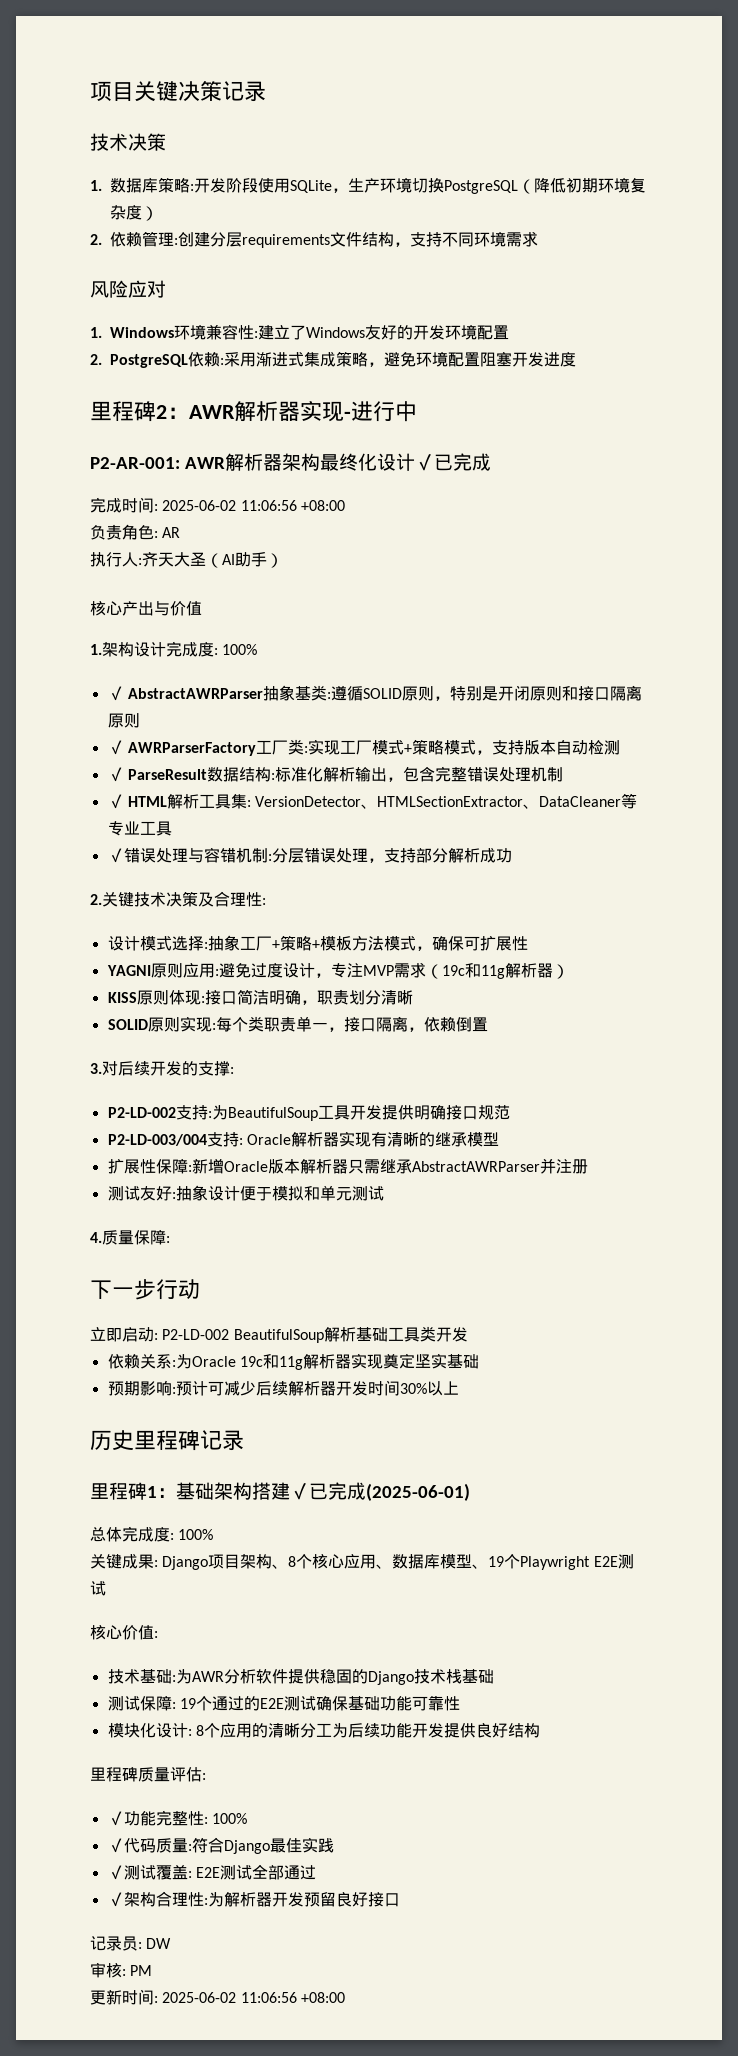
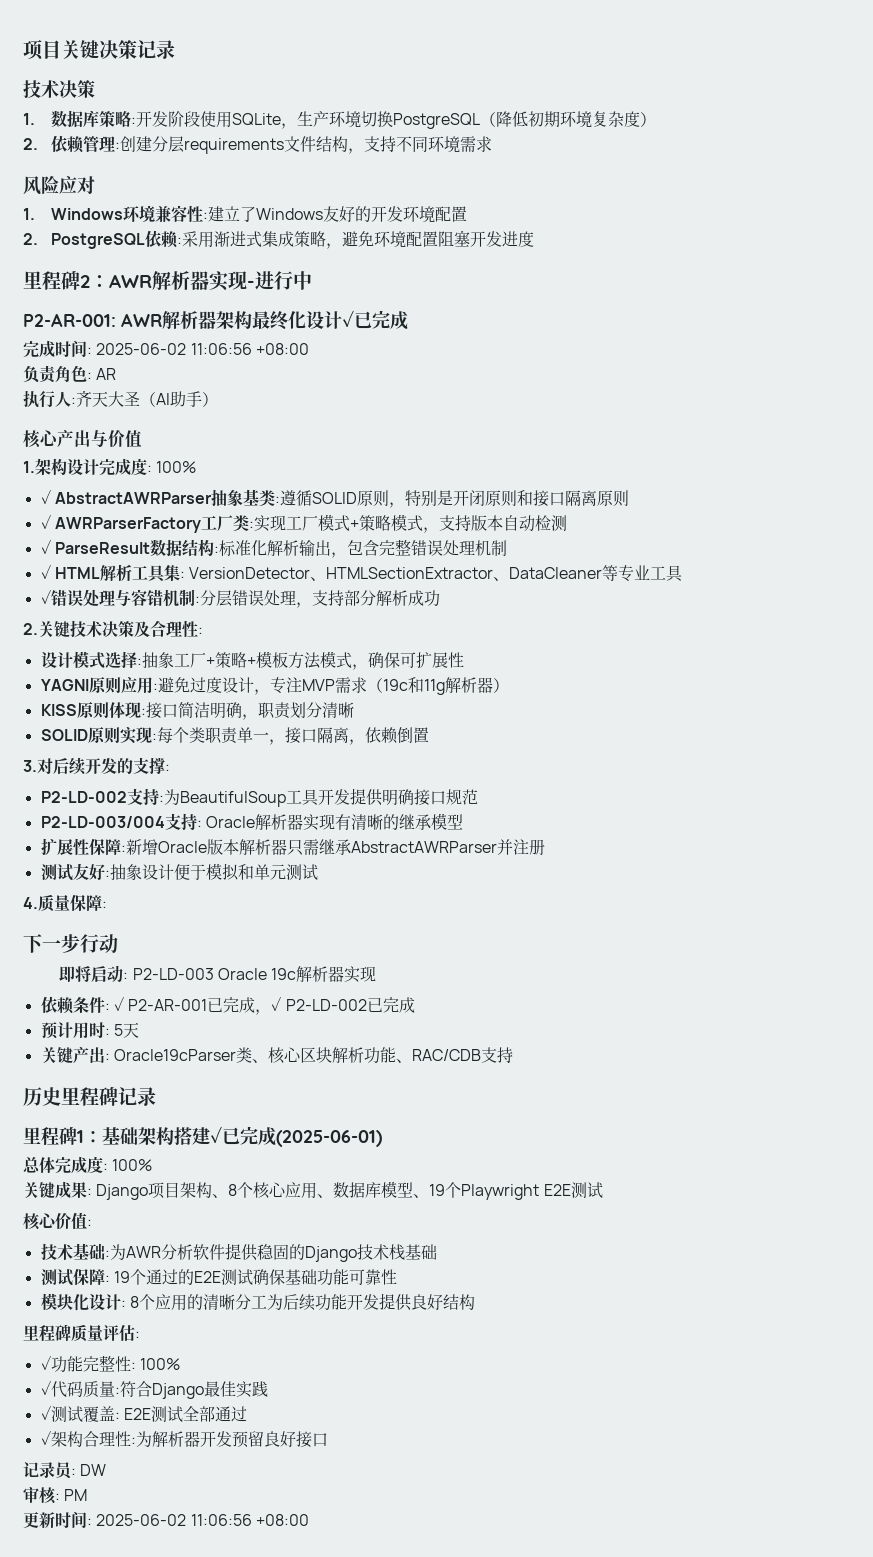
[90,1327,122,1342] 立即 -> [59,966,92,982] 即将
[162,1326,468,1343] [107,1354,192,1369] P2-LD-002 BeautifulSoup解析基础工具类开发 // 依赖关系:为 -> [132,968,214,980] P2-LD-003
[262,1353,479,1370] [107,1380,459,1396] 和11g解析器实现奠定坚实基础 // 预期影响:预计可减少后续解析器开发时间30%以上 -> [296,966,377,983] [40,996,415,1015] [40,1022,139,1039] [40,1047,513,1064] 解析器实现 // 依赖条件: ✓ P2-AR-001已完成，✓ P2-LD-002已完成 // 预计用时: 5天 // 关键产出: Oracle19cParser类、核心区块解析功能、RAC/CDB支持

